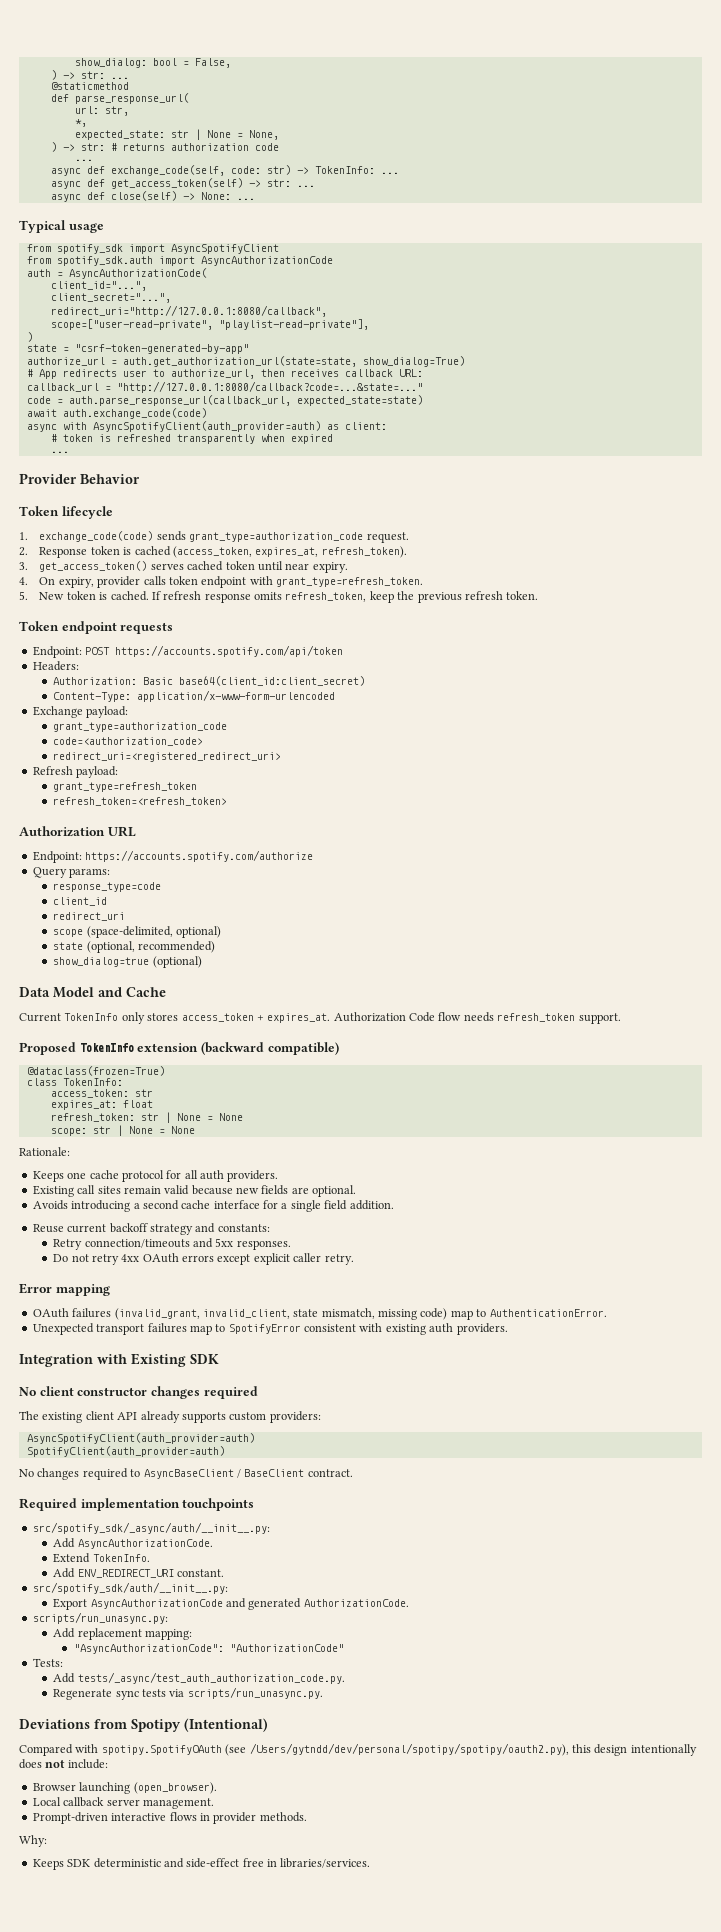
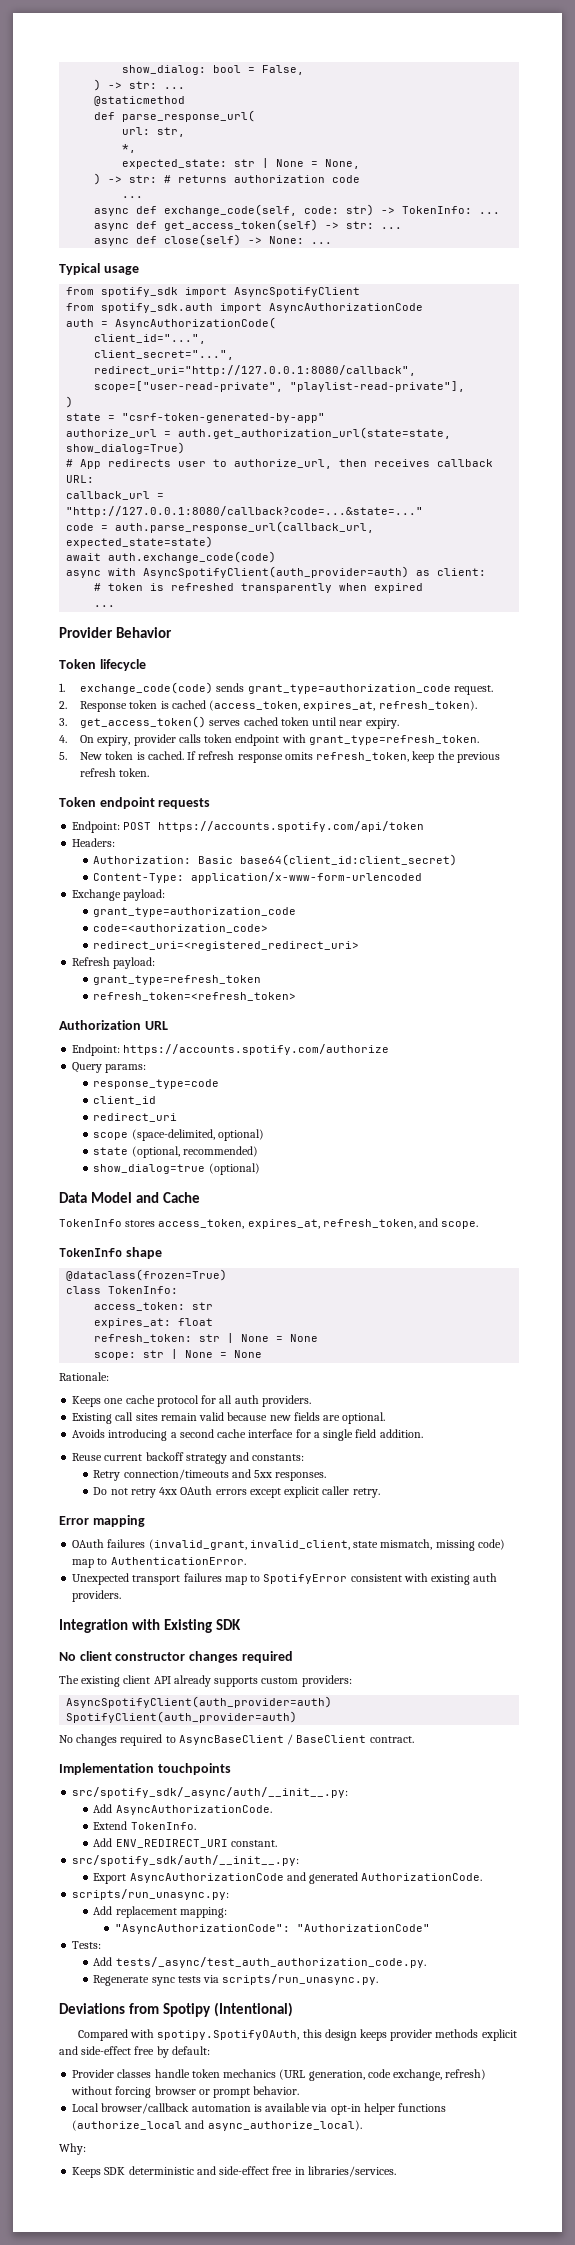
[19,1012,621,1024] [19,1042,339,1055] Current TokenInfo only stores access_token + expires_at. Authorization Code flow needs refresh_token support. // Proposed TokenInfo extension (backward compatible) -> [59,1218,479,1229] [59,1247,162,1259] TokenInfo stores access_token, expires_at, refresh_token, and scope. // TokenInfo shape
[19,1498,180,1511] Required implementation -> [59,1763,154,1775] Implementation
[101,1743,697,1756] [19,1759,108,1769] [32,1782,217,1794] [32,1797,214,1809] [32,1812,307,1824] spotipy.SpotifyOAuth (see /Users/gytndd/dev/personal/spotipy/spotipy/oauth2.py), this design intentionally does not include: // Browser launching (open_browser). // Local callback server management. // Prompt-driven interactive flows in provider methods. -> [157,2029,517,2041] [59,2046,210,2058] [72,2069,487,2081] [71,2086,300,2098] [72,2103,447,2115] [72,2120,362,2131] spotipy.SpotifyOAuth, this design keeps provider methods explicit and side-effect free by default: // Provider classes handle token mechanics (URL generation, code exchange, refresh) without forcing browser or prompt behavior. // Local browser/callback automation is available via opt-in helper functions (authorize_local and async_authorize_local).

